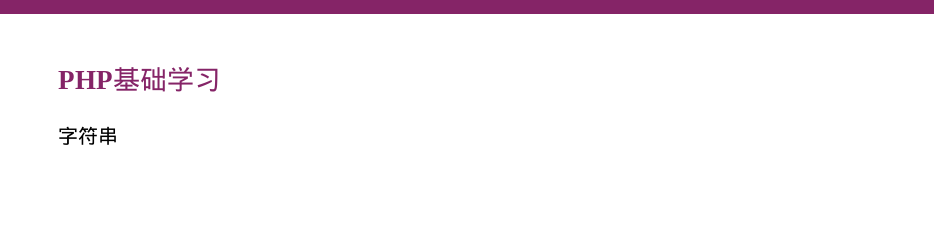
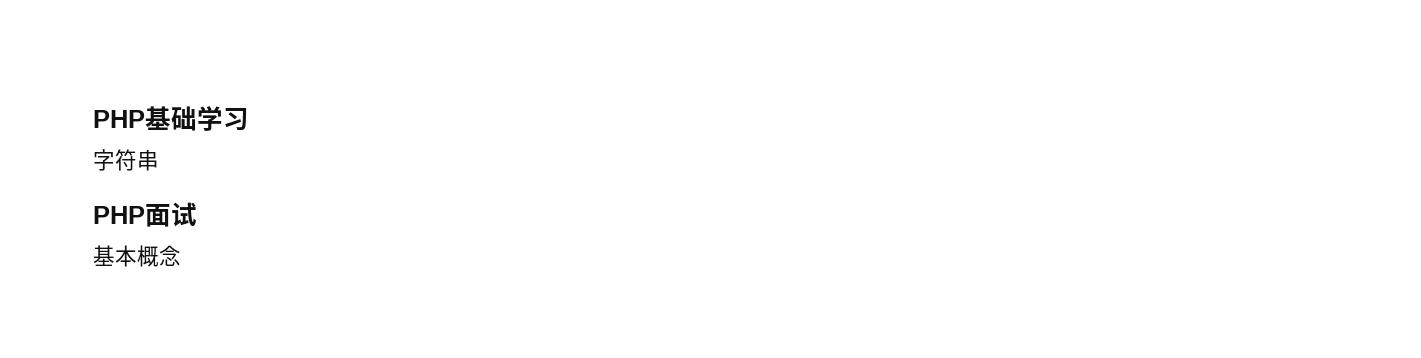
(118, 135) none -> [93,202,197,227] [93,245,181,267] // PHP面试 // 基本概念

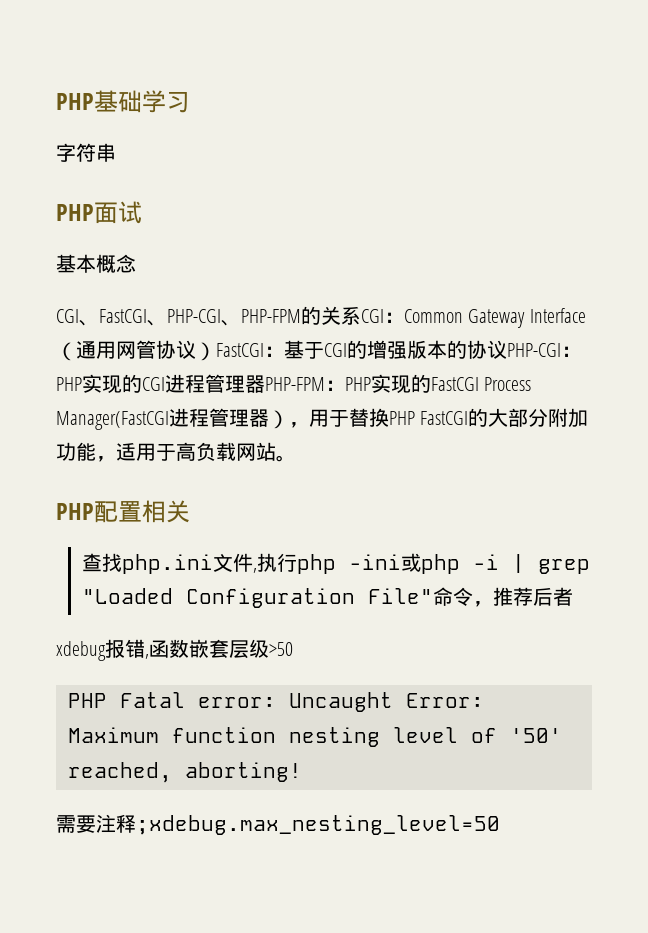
(181, 255) none -> [56,306,586,328] [56,340,581,361] [56,374,532,394] [56,408,589,430] [56,442,296,462] [56,500,190,523] [81,553,590,574] [81,587,573,608] [56,639,293,661] [68,692,484,712] [68,727,562,747] [68,762,302,783] [56,814,500,835] // CGI、FastCGI、PHP-CGI、PHP-FPM的关系CGI：Common Gateway Interface（通用网管协议）FastCGI：基于CGI的增强版本的协议PHP-CGI：PHP实现的CGI进程管理器PHP-FPM：PHP实现的FastCGI Process Manager(FastCGI进程管理器），用于替换PHP FastCGI的大部分附加功能，适用于高负载网站。 // PHP配置相关 // 查找php.ini文件,执行php -ini或php -i | grep "Loaded Configuration File"命令，推荐后者 // xdebug报错,函数嵌套层级>50 // PHP Fatal error: Uncaught Error: Maximum function nesting level of '50' reached, aborting! // 需要注释;xdebug.max_nesting_level=50

